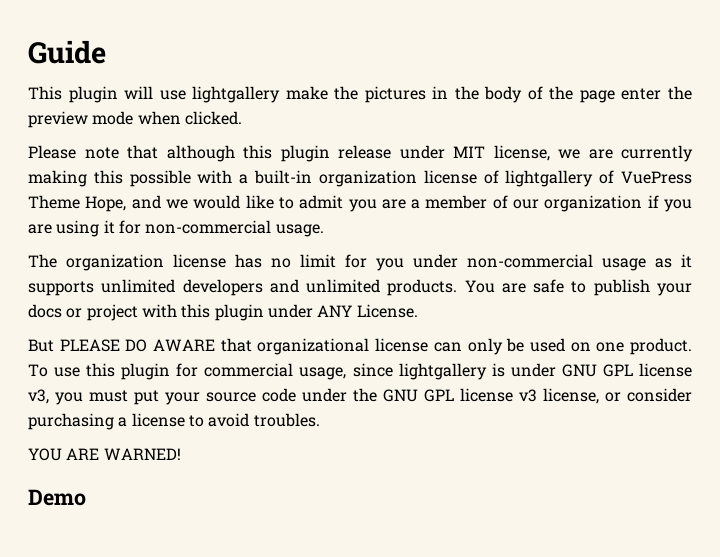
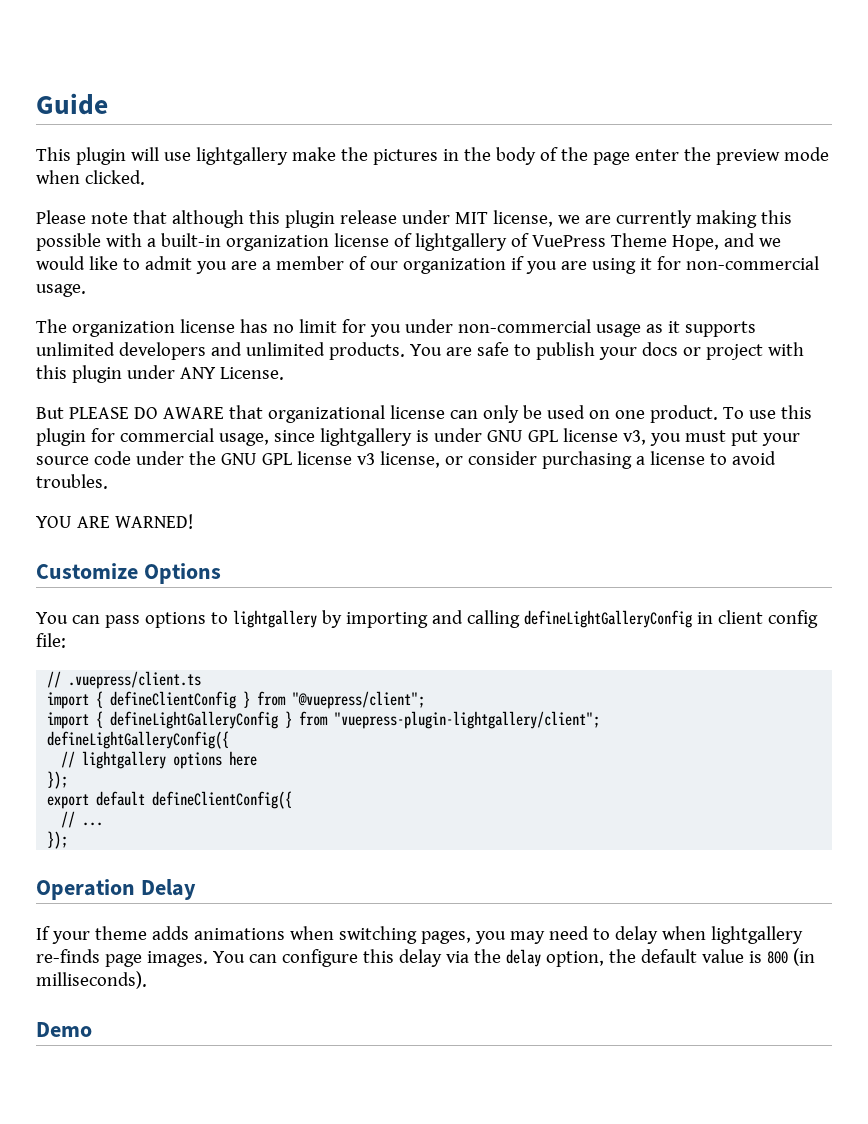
(181, 454) none -> [36,563,221,584] [36,610,818,628] [36,633,66,648] [47,671,202,689] [47,691,426,709] [47,711,601,729] [47,731,230,749] [61,751,258,769] [47,771,69,789] [47,791,293,809] [61,811,104,828] [47,831,69,849] [36,879,196,900] [36,926,803,944] [36,948,815,967] [36,971,147,989] // Customize Options // You can pass options to lightgallery by importing and calling defineLightGalleryConfig in client config file: // // .vuepress/client.ts // import { defineClientConfig } from "@vuepress/client"; // import { defineLightGalleryConfig } from "vuepress-plugin-lightgallery/client"; // defineLightGalleryConfig({ // // lightgallery options here // }); // export default defineClientConfig({ // // ... // }); // Operation Delay // If your theme adds animations when switching pages, you may need to delay when lightgallery re-finds page images. You can configure this delay via the delay option, the default value is 800 (in milliseconds).

